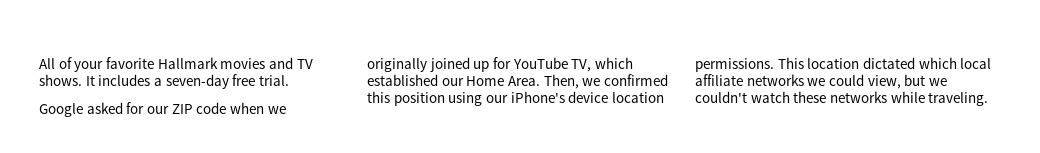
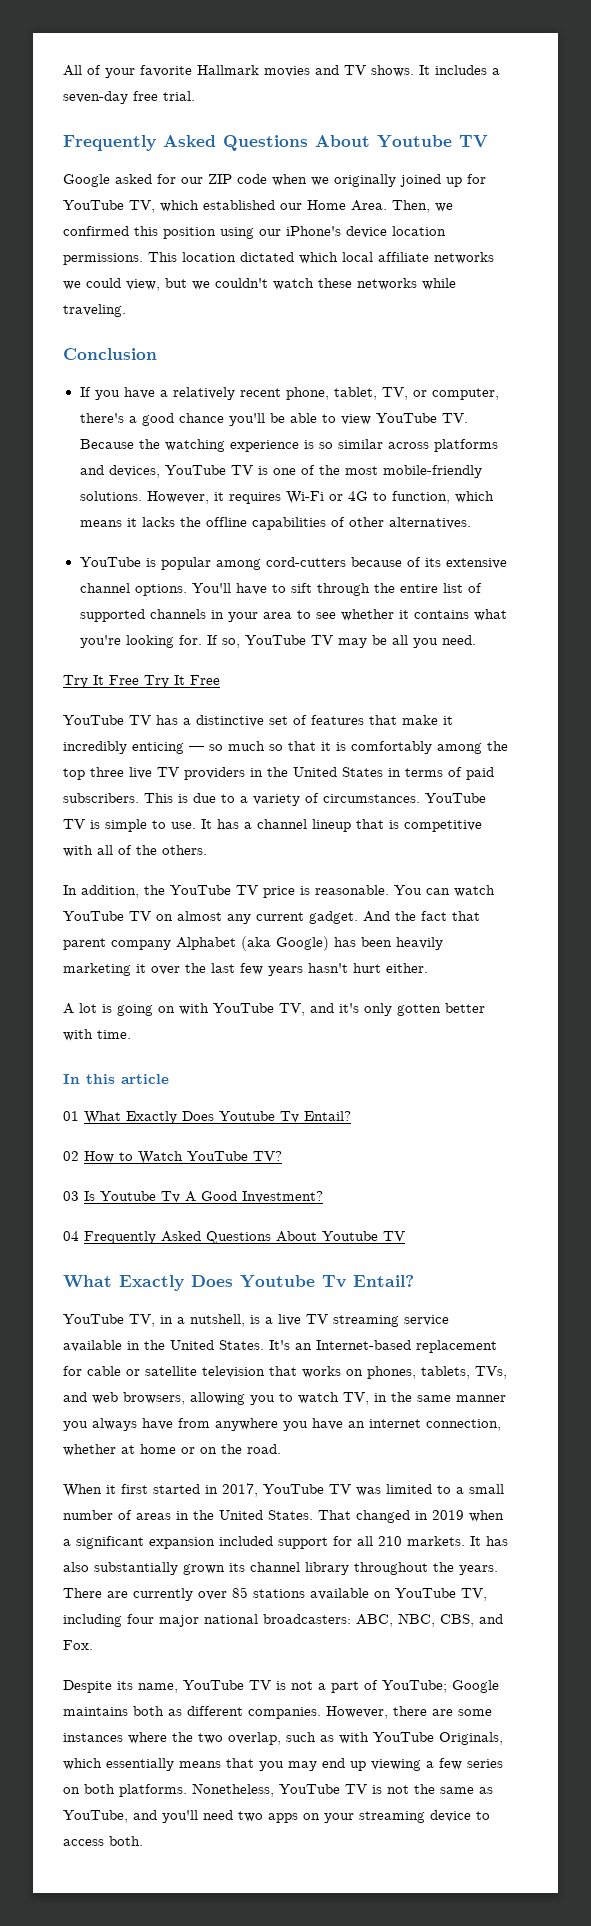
(289, 80) none -> [63,135,488,151] // Frequently Asked Questions About Youtube TV
(989, 99) none -> [63,348,157,360] [79,387,499,400] [79,413,468,426] [79,439,498,452] [79,465,482,478] [79,491,494,504] [79,517,471,530] [79,557,507,570] [79,583,482,596] [79,609,507,622] [79,635,476,648] [63,675,220,688] [63,715,453,727] [63,741,508,754] [63,767,494,780] [63,793,486,806] [63,819,482,832] [63,845,207,857] [63,885,495,898] [63,911,480,924] [63,936,443,951] [63,963,428,976] [63,1003,485,1016] [63,1029,131,1041] [63,1074,169,1084] [63,1111,351,1124] [63,1151,282,1164] [63,1191,323,1203] [63,1231,405,1244] [63,1275,414,1291] [63,1314,449,1327] [63,1340,497,1353] [63,1366,507,1379] [63,1392,506,1405] [63,1418,501,1431] [63,1444,281,1456] [63,1483,504,1497] [63,1510,504,1523] [63,1536,508,1549] [63,1562,498,1575] [63,1587,487,1601] [63,1613,503,1627] [63,1640,93,1650] [63,1680,499,1693] [63,1706,492,1719] [63,1732,503,1745] [63,1758,503,1771] [63,1783,493,1797] [63,1810,490,1823] [63,1836,143,1846] // Conclusion // If you have a relatively recent phone, tablet, TV, or computer, there's a good chance you'll be able to view YouTube TV. Because the watching experience is so similar across platforms and devices, YouTube TV is one of the most mobile-friendly solutions. However, it requires Wi-Fi or 4G to function, which means it lacks the offline capabilities of other alternatives. // YouTube is popular among cord-cutters because of its extensive channel options. You'll have to sift through the entire list of supported channels in your area to see whether it contains what you're looking for. If so, YouTube TV may be all you need. // Try It Free Try It Free // YouTube TV has a distinctive set of features that make it incredibly enticing — so much so that it is comfortably among the top three live TV providers in the United States in terms of paid subscribers. This is due to a variety of circumstances. YouTube TV is simple to use. It has a channel lineup that is competitive with all of the others. // In addition, the YouTube TV price is reasonable. You can watch YouTube TV on almost any current gadget. And the fact that parent company Alphabet (aka Google) has been heavily marketing it over the last few years hasn't hurt either. // A lot is going on with YouTube TV, and it's only gotten better with time. // In this article // 01 What Exactly Does Youtube Tv Entail? // 02 How to Watch YouTube TV? // 03 Is Youtube Tv A Good Investment? // 04 Frequently Asked Questions About Youtube TV // What Exactly Does Youtube Tv Entail? // YouTube TV, in a nutshell, is a live TV streaming service available in the United States. It's an Internet-based replacement for cable or satellite television that works on phones, tablets, TVs, and web browsers, allowing you to watch TV, in the same manner you always have from anywhere you have an internet connection, whether at home or on the road. // When it first started in 2017, YouTube TV was limited to a small number of areas in the United States. That changed in 2019 when a significant expansion included support for all 210 markets. It has also substantially grown its channel library throughout the years. There are currently over 85 stations available on YouTube TV, including four major national broadcasters: ABC, NBC, CBS, and Fox. // Despite its name, YouTube TV is not a part of YouTube; Google maintains both as different companies. However, there are some instances where the two overlap, such as with YouTube Originals, which essentially means that you may end up viewing a few series on both platforms. Nonetheless, YouTube TV is not the same as YouTube, and you'll need two apps on your streaming device to access both.

